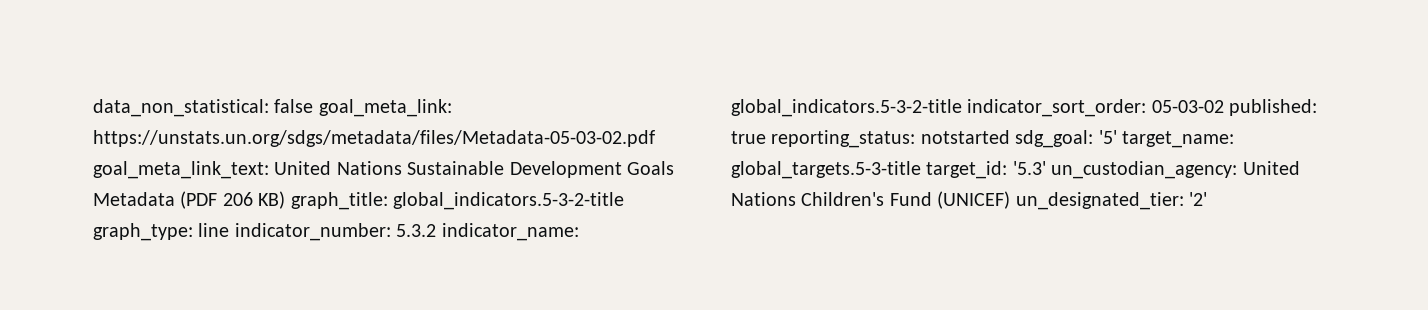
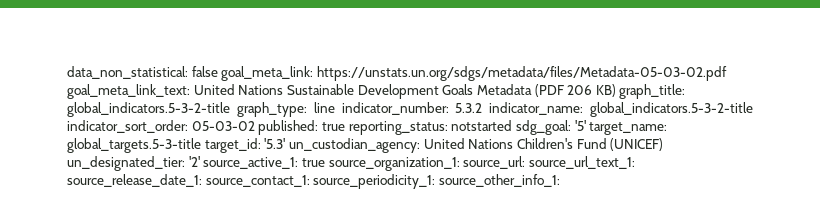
(1207, 199) none -> [203,156,635,171] [67,174,560,189] source_active_1: true source_organization_1: source_url: source_url_text_1: source_release_date_1: source_contact_1: source_periodicity_1: source_other_info_1:

